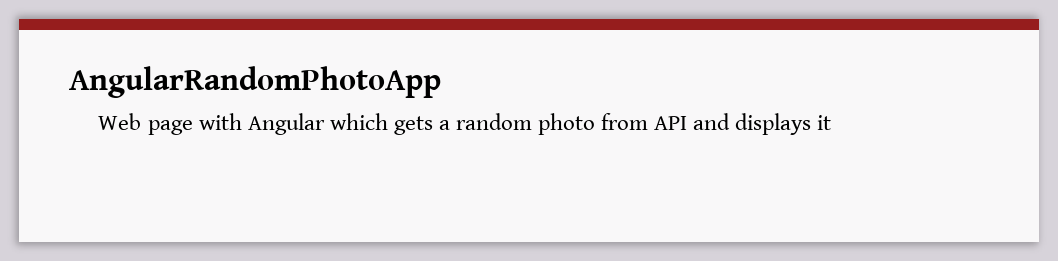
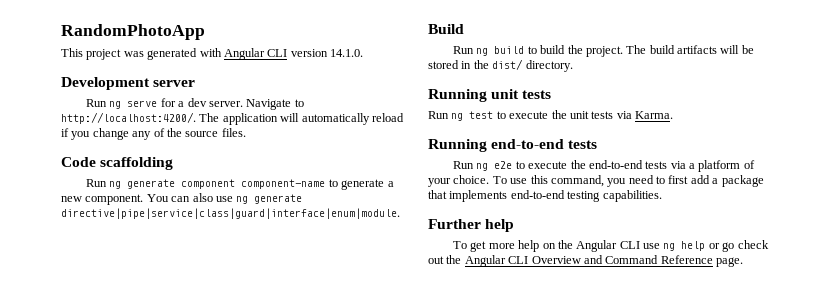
[69,66,441,98] [98,113,832,135] AngularRandomPhotoApp // Web page with Angular which gets a random photo from API and displays it -> [61,24,205,40] [61,48,363,60] [61,77,196,90] [86,98,304,110] [61,112,404,125] [61,128,246,140] [61,157,174,170] [86,179,394,190] [61,193,303,205] [61,208,400,219] [428,24,464,34] [453,45,754,57] [428,59,573,72] [428,89,552,102] [428,110,673,121] [428,139,598,152] [453,160,755,172] [428,175,764,187] [428,190,662,202] [428,219,515,232] [453,240,769,252] [428,255,743,267] RandomPhotoApp // This project was generated with Angular CLI version 14.1.0. // Development server // Run ng serve for a dev server. Navigate to http://localhost:4200/. The application will automatically reload if you change any of the source files. // Code scaffolding // Run ng generate component component-name to generate a new component. You can also use ng generate directive|pipe|service|class|guard|interface|enum|module. // Build // Run ng build to build the project. The build artifacts will be stored in the dist/ directory. // Running unit tests // Run ng test to execute the unit tests via Karma. // Running end-to-end tests // Run ng e2e to execute the end-to-end tests via a platform of your choice. To use this command, you need to first add a package that implements end-to-end testing capabilities. // Further help // To get more help on the Angular CLI use ng help or go check out the Angular CLI Overview and Command Reference page.

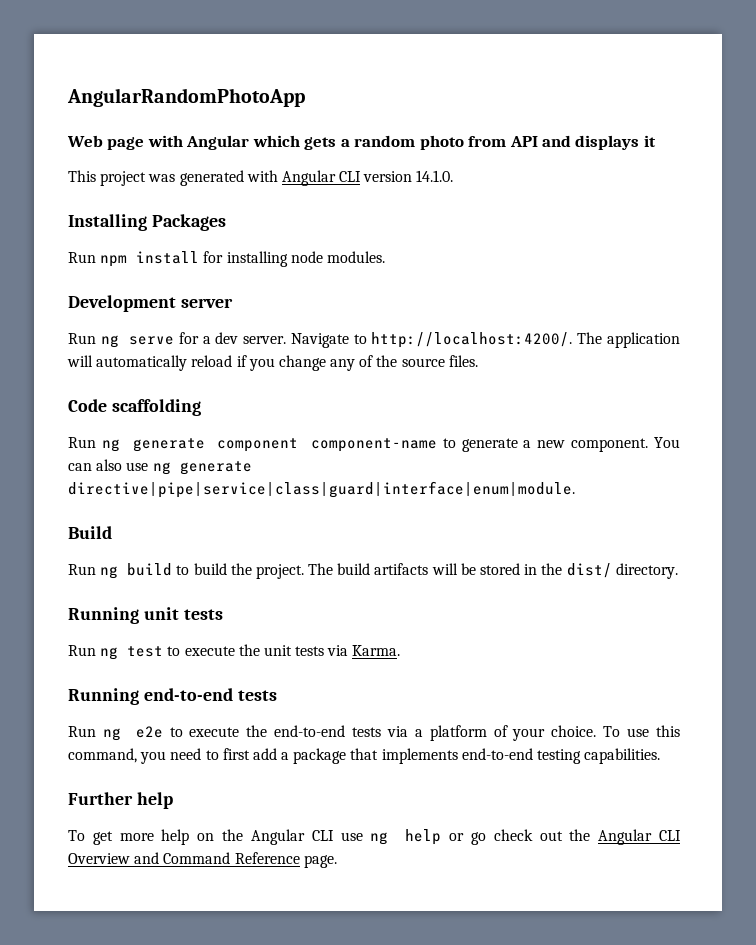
[61,24,205,40] RandomPhotoApp -> [67,88,305,107] [67,135,656,150] AngularRandomPhotoApp // Web page with Angular which gets a random photo from API and displays it
(363, 53) none -> [68,214,226,231] [68,251,385,267] // Installing Packages // Run npm install for installing node modules.

